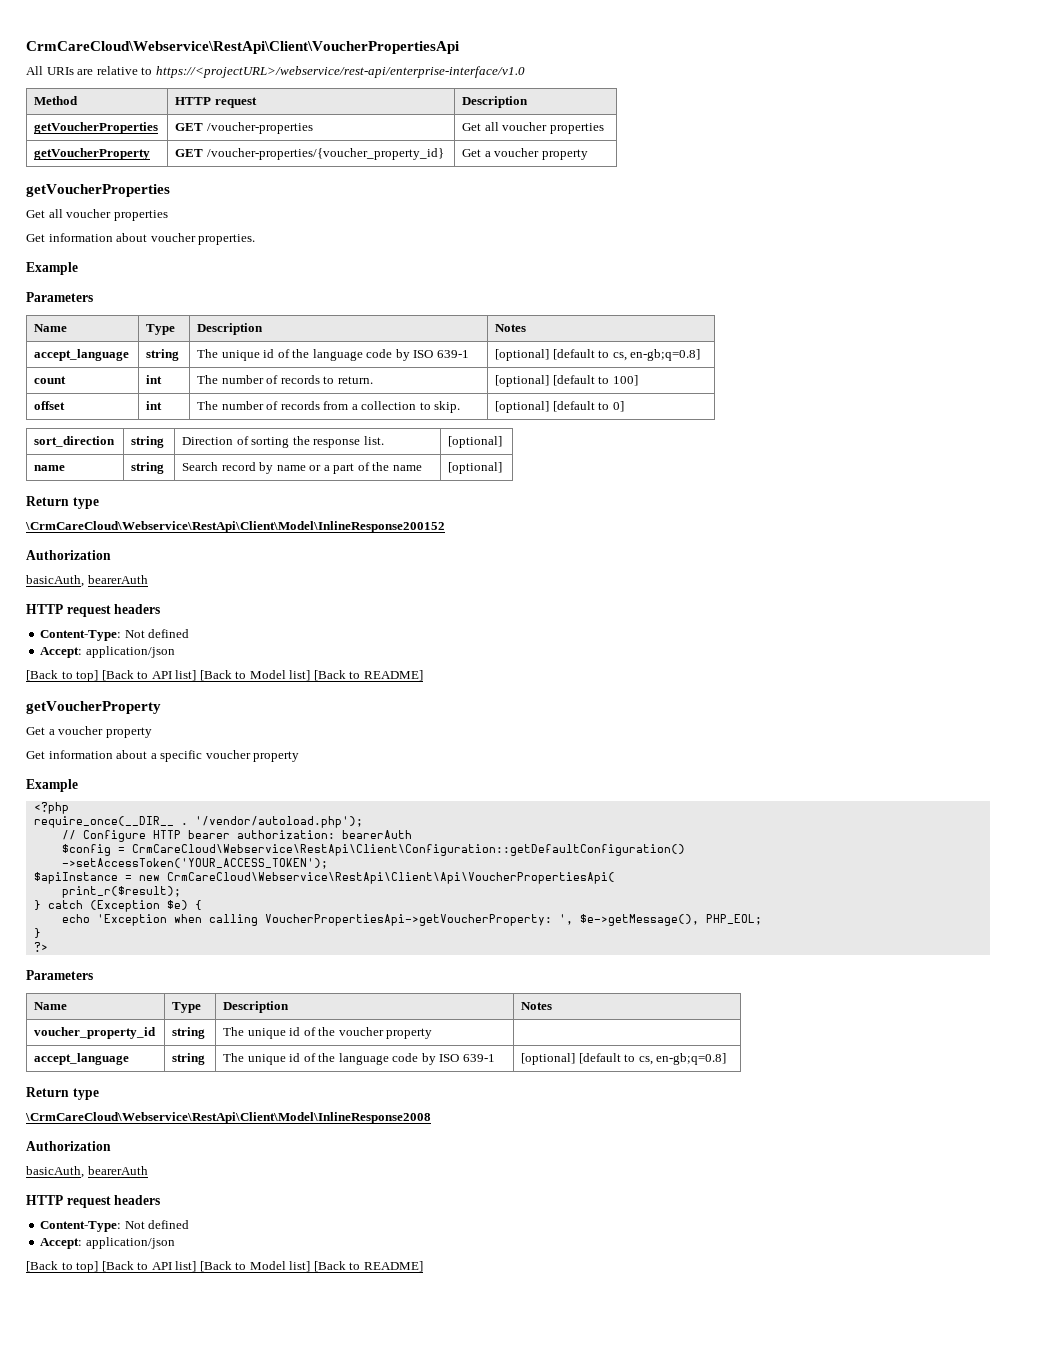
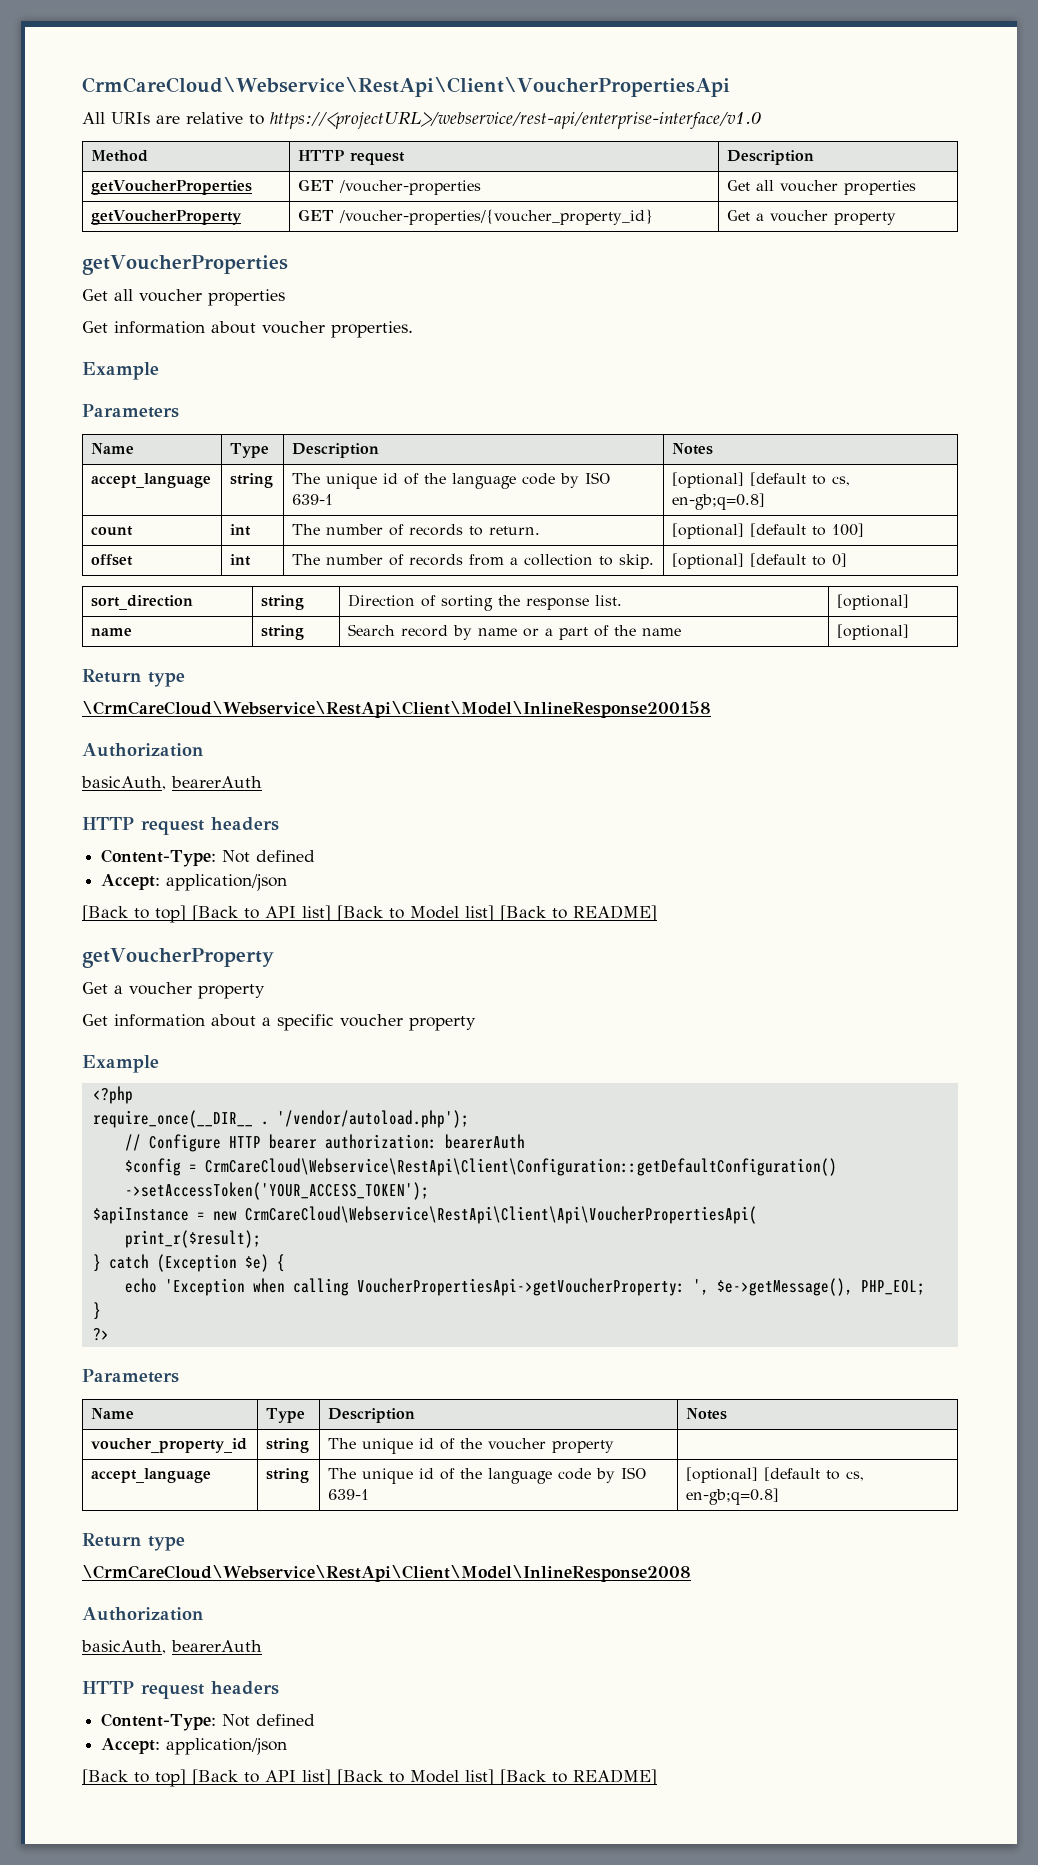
[25,521,445,533] \CrmCareCloud\Webservice\RestApi\Client\Model\InlineResponse200152 -> [82,701,711,718] \CrmCareCloud\Webservice\RestApi\Client\Model\InlineResponse200158

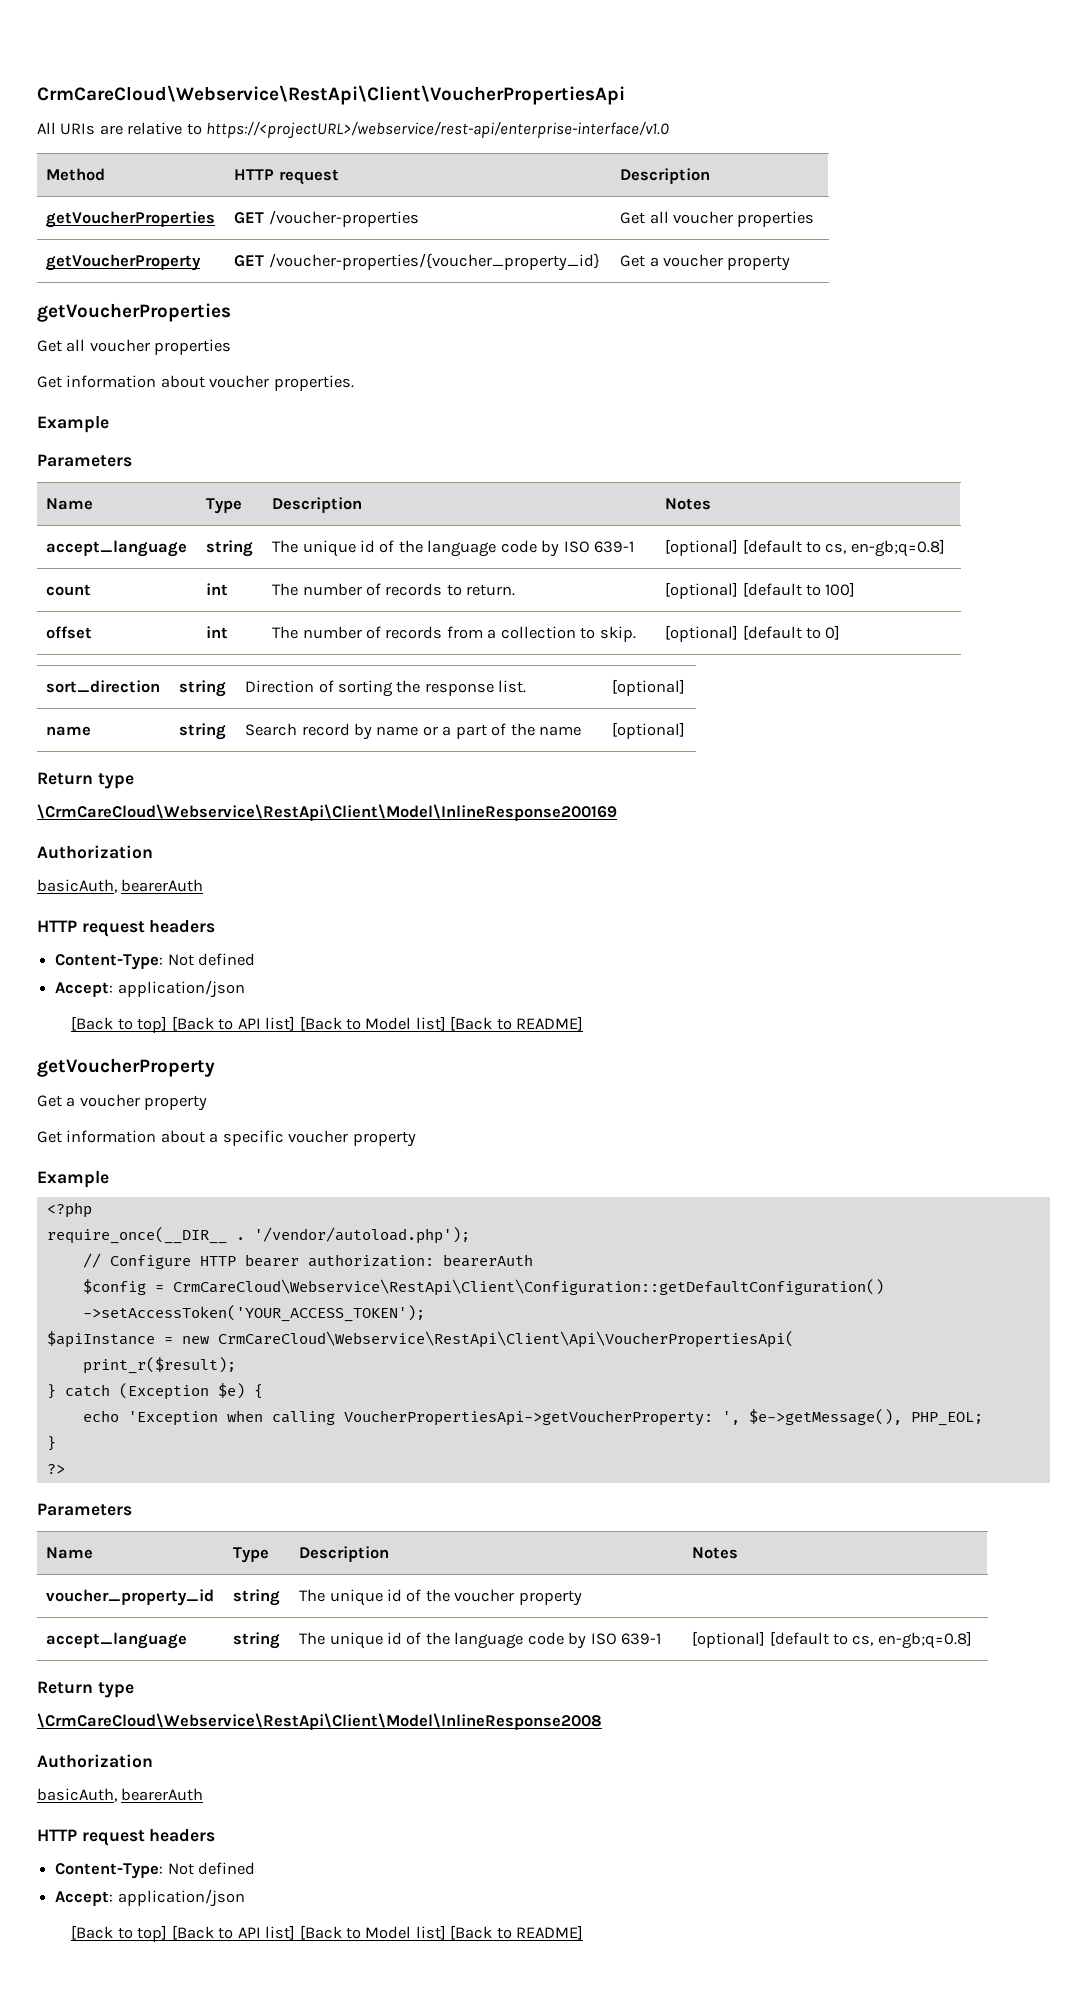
[82,701,711,718] \CrmCareCloud\Webservice\RestApi\Client\Model\InlineResponse200158 -> [37,804,617,821] \CrmCareCloud\Webservice\RestApi\Client\Model\InlineResponse200169

